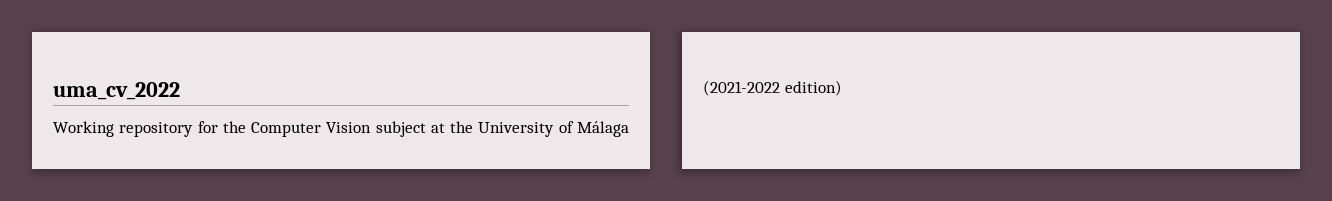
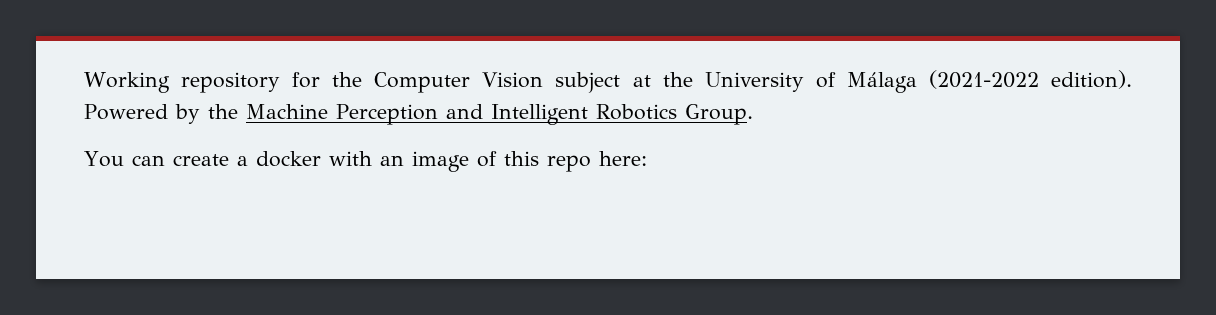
[53,82,180,100] uma_cv_2022 // -> (84, 82) none
[784,80,842,96] edition) -> [1050,70,1132,89] [84,104,753,125] [84,151,647,172] edition). Powered by the Machine Perception and Intelligent Robotics Group. // You can create a docker with an image of this repo here:

